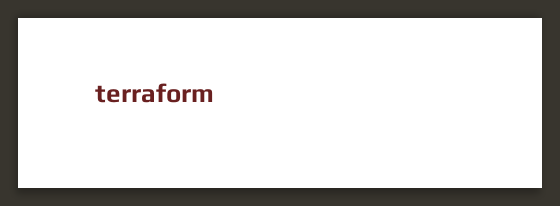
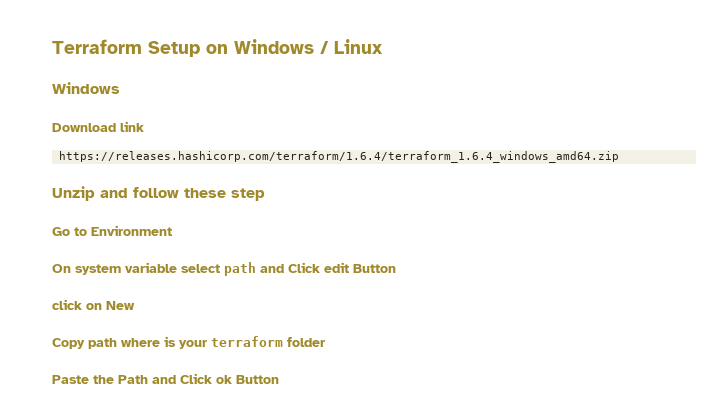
[95,83,214,103] terraform -> [52,39,383,57] [52,82,120,94] [52,121,144,132] [59,151,620,163] [52,186,265,201] [52,225,172,236] [52,262,396,276] [52,299,135,310] [52,336,325,349] [52,373,279,384] Terraform Setup on Windows / Linux // Windows // Download link // https://releases.hashicorp.com/terraform/1.6.4/terraform_1.6.4_windows_amd64.zip // Unzip and follow these step // Go to Environment // On system variable select path and Click edit Button // click on New // Copy path where is your terraform folder // Paste the Path and Click ok Button

